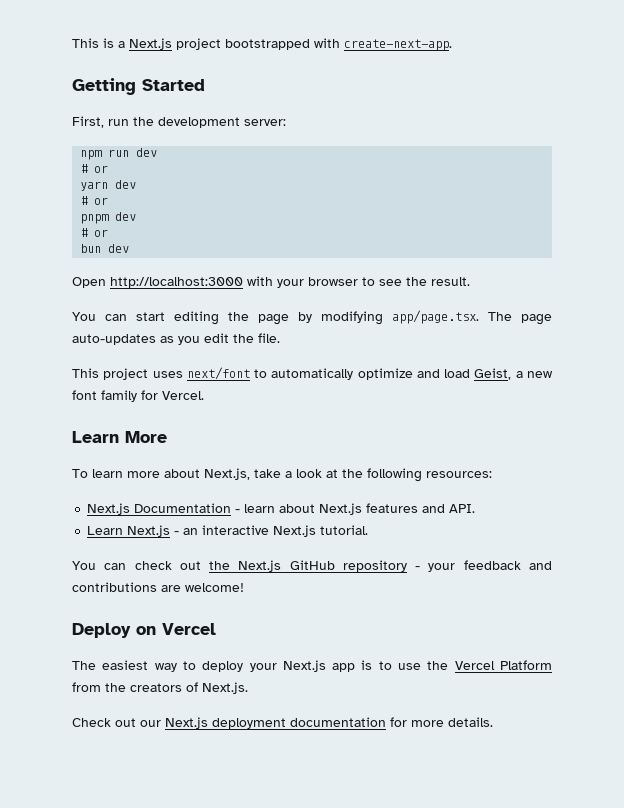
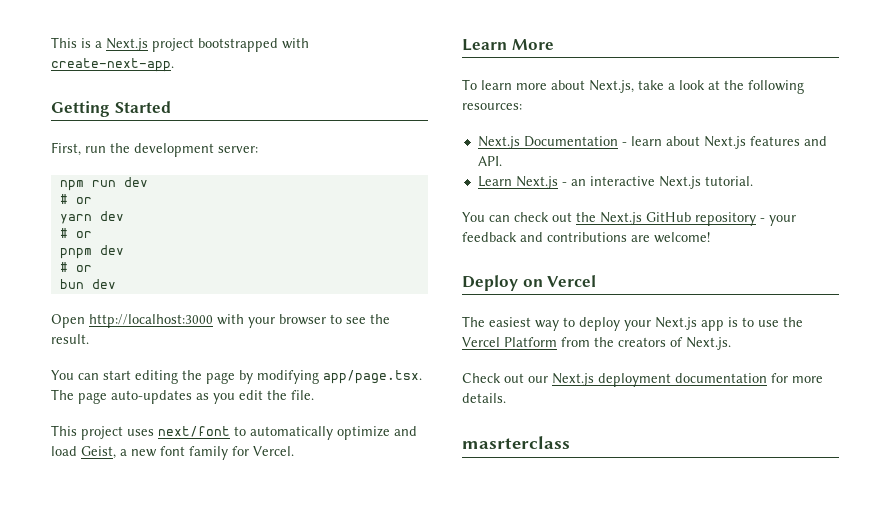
(493, 722) none -> [462,436,570,449] // masrterclass

